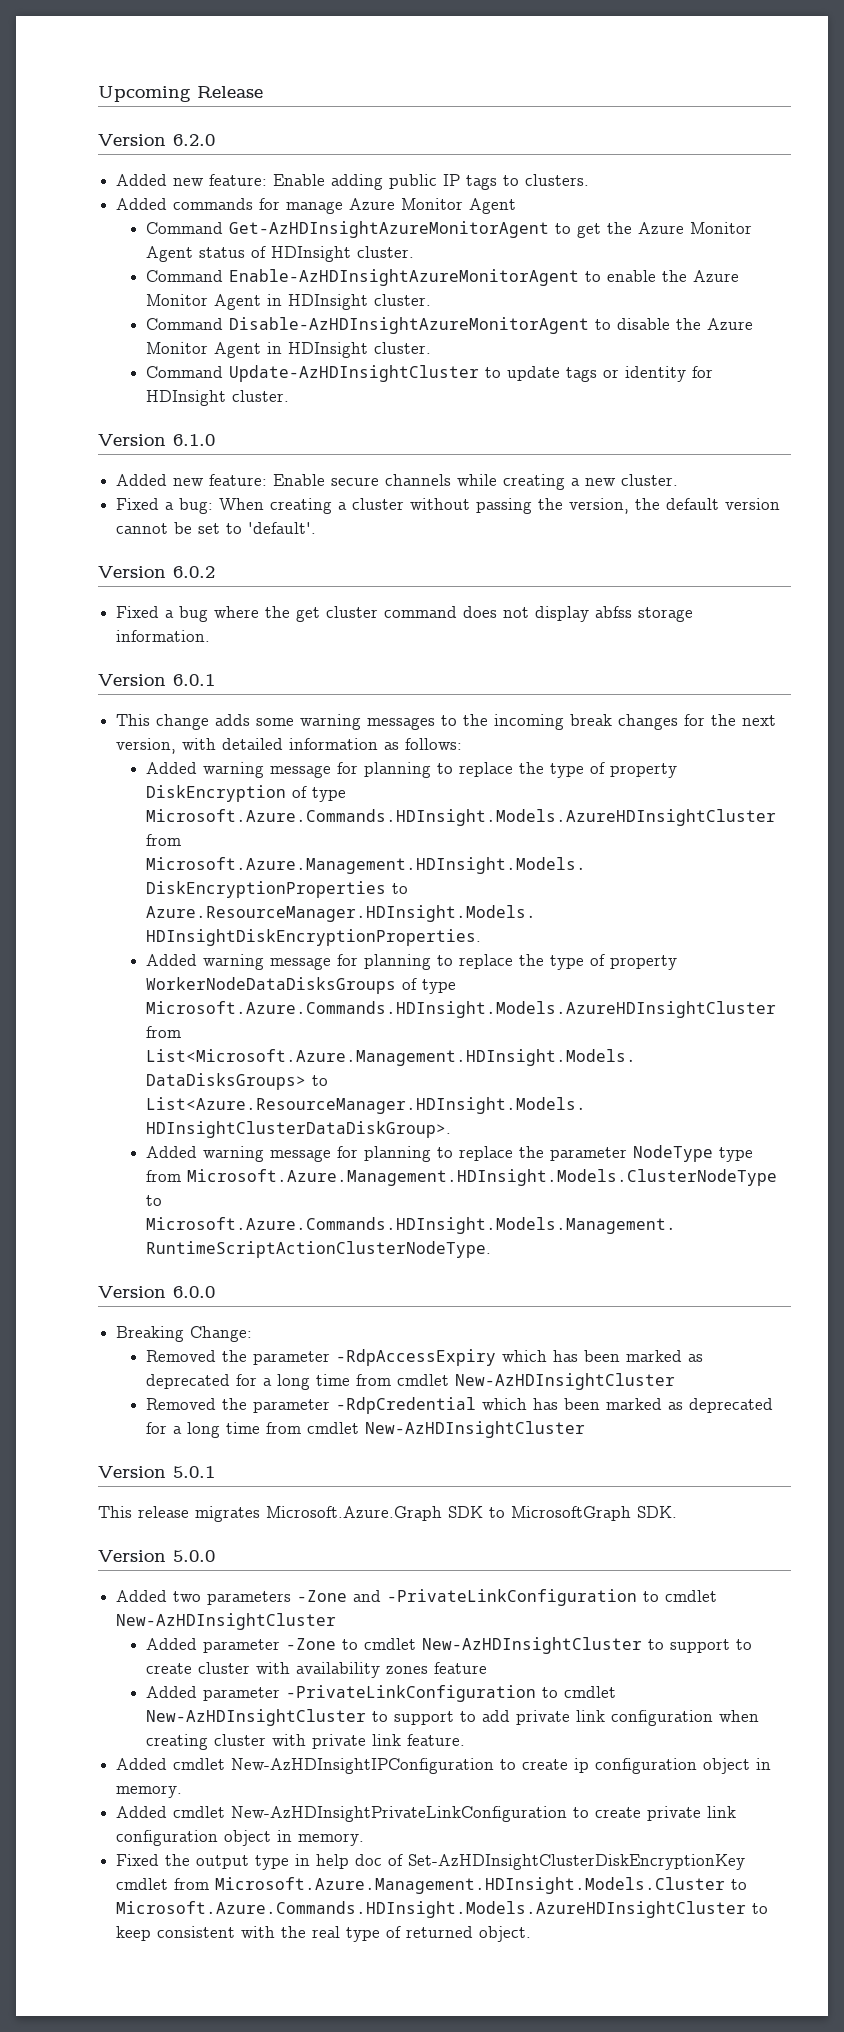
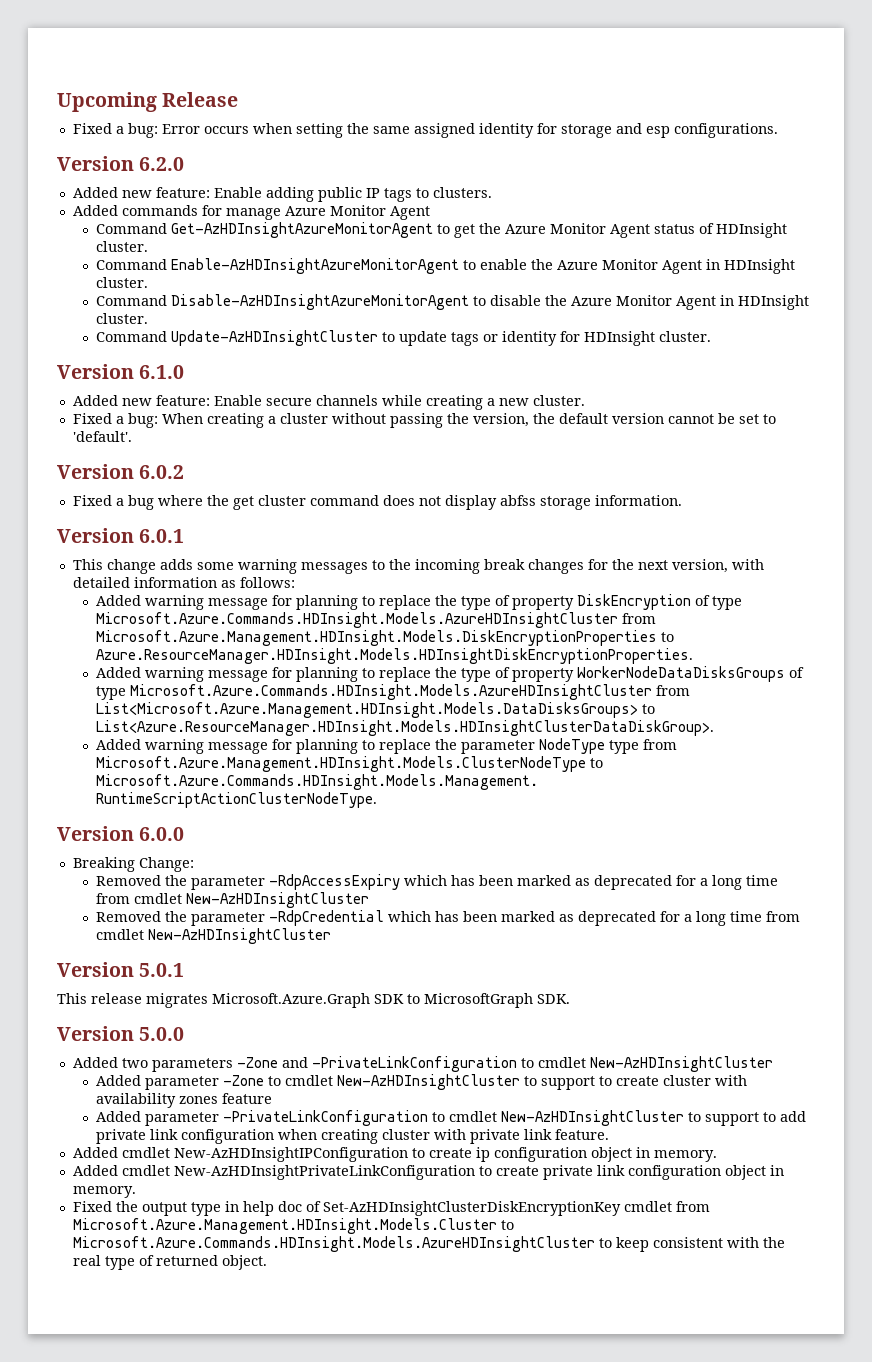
(263, 92) none -> [72,123,778,138] // Fixed a bug: Error occurs when setting the same assigned identity for storage and esp configurations.

